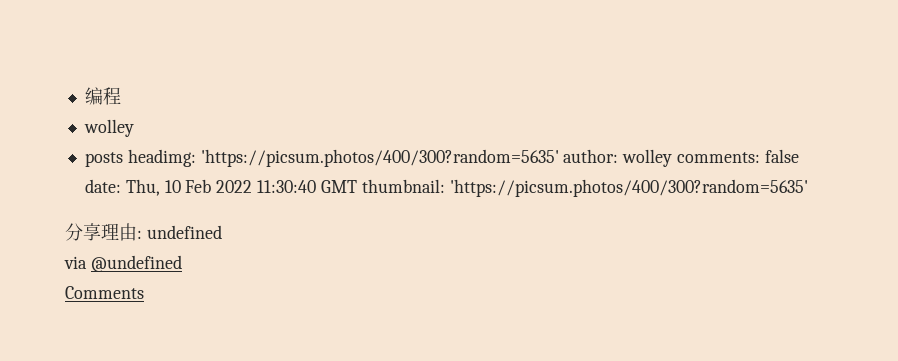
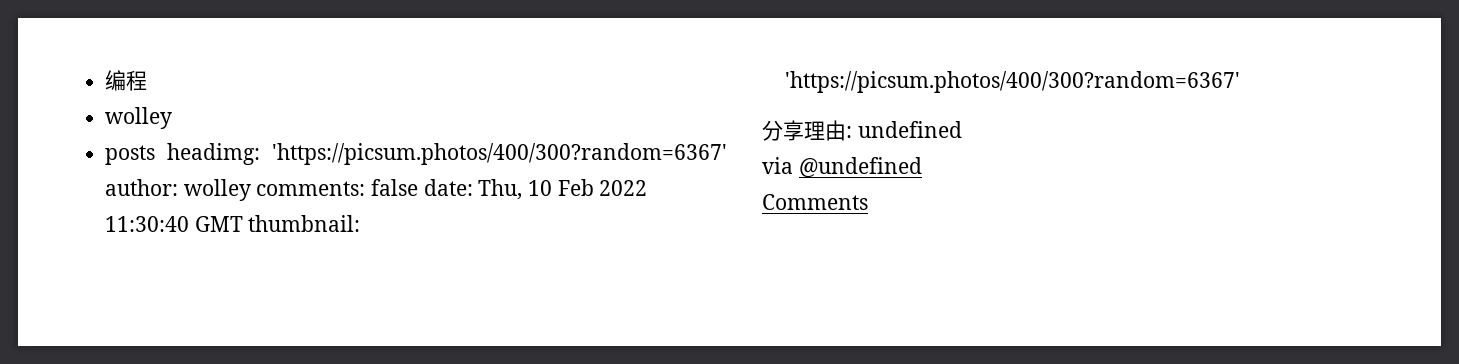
[200,149,559,167] 'https://picsum.photos/400/300?random=5635' -> [271,143,727,165] 'https://picsum.photos/400/300?random=6367'
[449,179,808,197] 'https://picsum.photos/400/300?random=5635' -> [785,71,1241,93] 'https://picsum.photos/400/300?random=6367'

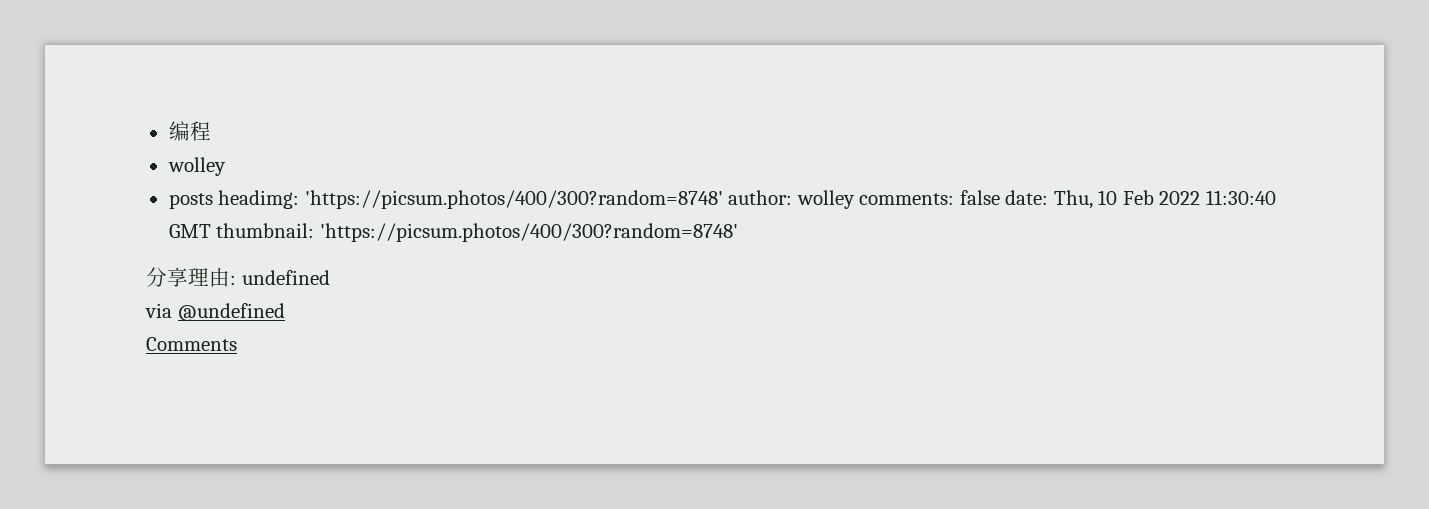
[271,143,727,165] 'https://picsum.photos/400/300?random=6367' -> [304,190,723,209] 'https://picsum.photos/400/300?random=8748'
[785,71,1241,93] 'https://picsum.photos/400/300?random=6367' -> [319,223,738,242] 'https://picsum.photos/400/300?random=8748'

